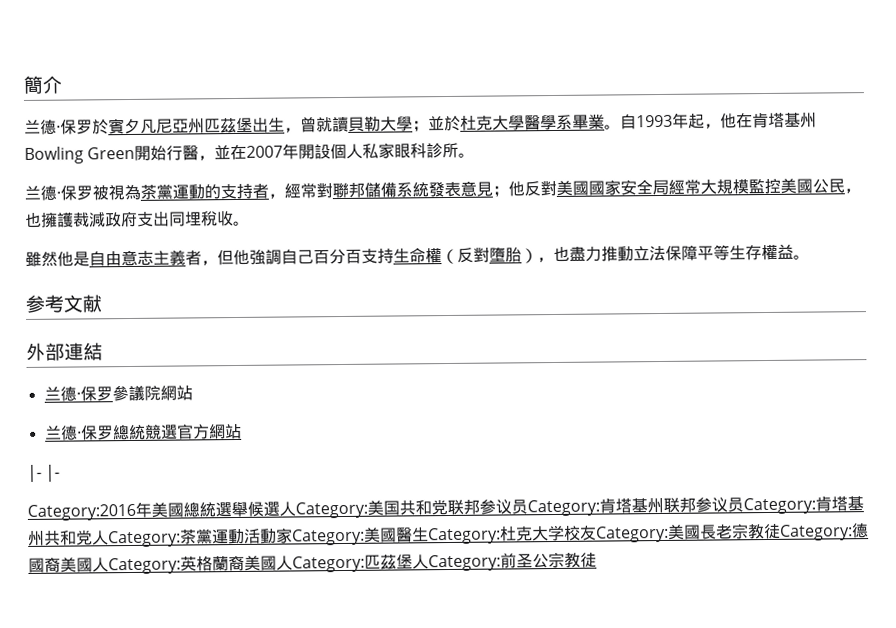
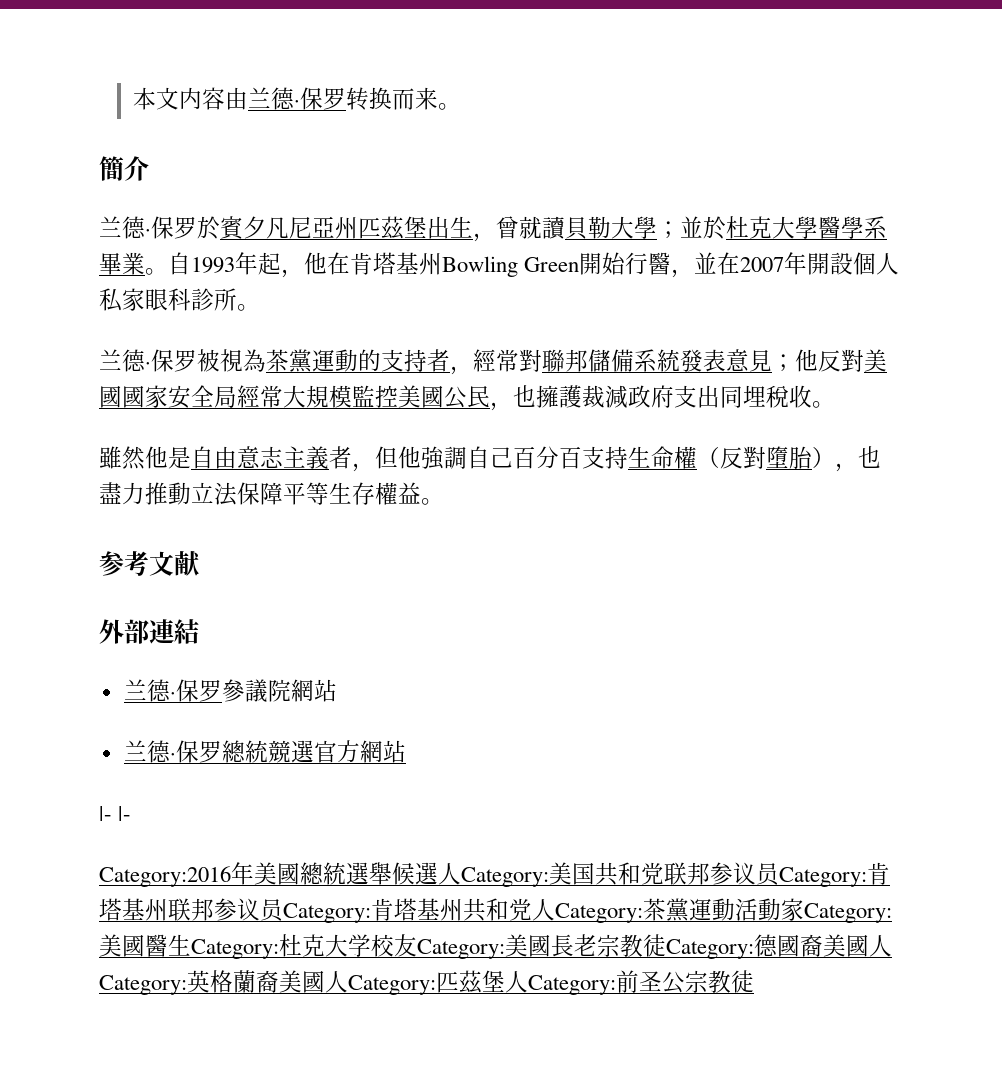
(23, 84) none -> [132,87,461,111] 本文内容由兰德·保罗转换而来。 //

